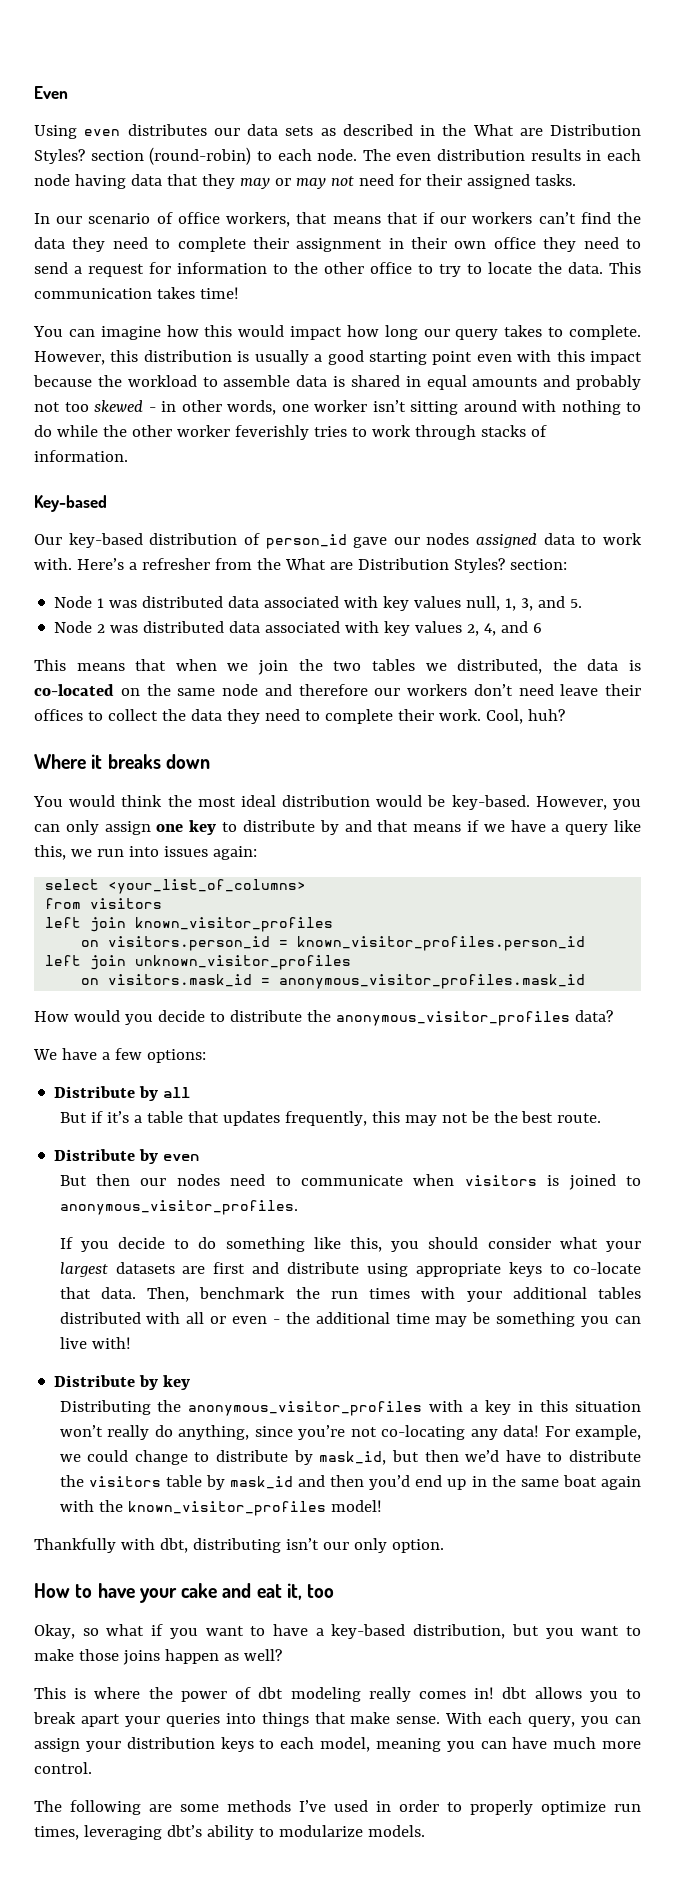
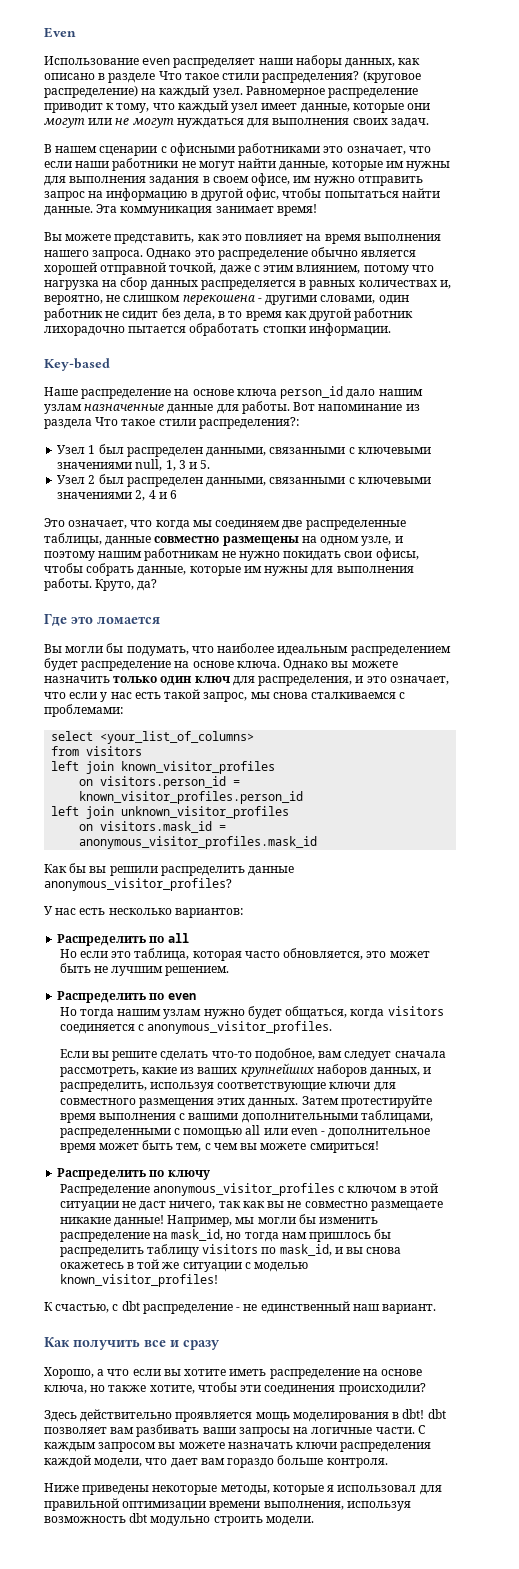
[34,124,641,139] [34,147,641,165] [34,174,576,189] [34,212,641,227] [34,237,642,252] [34,262,641,277] [34,287,239,299] [33,325,642,340] [34,350,642,365] [33,375,641,390] [34,400,641,415] [34,425,547,440] [34,450,128,462] [34,495,107,512] [34,533,642,549] [34,558,567,573] [54,596,583,611] [54,621,543,636] [34,659,642,675] [34,684,641,696] [34,709,565,724] [34,754,210,769] [33,795,641,810] [34,820,641,835] [34,845,257,860] Using even distributes our data sets as described in the What are Distribution Styles? section (round-robin) to each node. The even distribution results in each node having data that they may or may not need for their assigned tasks. // In our scenario of office workers, that means that if our workers can’t find the data they need to complete their assignment in their own office they need to send a request for information to the other office to try to locate the data. This communication takes time! // You can imagine how this would impact how long our query takes to complete. However, this distribution is usually a good starting point even with this impact because the workload to assemble data is shared in equal amounts and probably not too skewed - in other words, one worker isn’t sitting around with nothing to do while the other worker feverishly tries to work through stacks of information. // Key-based // Our key-based distribution of person_id gave our nodes assigned data to work with. Here’s a refresher from the What are Distribution Styles? section: // Node 1 was distributed data associated with key values null, 1, 3, and 5. // Node 2 was distributed data associated with key values 2, 4, and 6 // This means that when we join the two tables we distributed, the data is co-located on the same node and therefore our workers don’t need leave their offices to collect the data they need to complete their work. Cool, huh? // Where it breaks down // You would think the most ideal distribution would be key-based. However, you can only assign one key to distribute by and that means if we have a query like this, we run into issues again: -> [44,55,421,68] [44,70,421,83] [44,85,419,98] [44,100,431,113] [44,118,429,128] [44,143,431,156] [44,158,451,171] [44,173,423,186] [44,188,440,201] [44,204,317,216] [44,232,441,244] [44,247,417,260] [44,262,434,275] [44,277,451,290] [44,295,409,305] [44,308,414,321] [44,323,391,336] [44,358,110,371] [44,386,423,399] [44,401,420,414] [44,417,299,429] [57,444,431,457] [57,459,211,471] [57,474,431,487] [57,490,178,501] [44,518,406,530] [44,533,403,546] [44,548,419,561] [44,563,414,576] [44,578,158,591] [44,613,160,627] [44,643,451,656] [44,658,398,671] [44,676,449,686] [44,689,406,702] [44,704,123,717] Использование even распределяет наши наборы данных, как описано в разделе Что такое стили распределения? (круговое распределение) на каждый узел. Равномерное распределение приводит к тому, что каждый узел имеет данные, которые они могут или не могут нуждаться для выполнения своих задач. // В нашем сценарии с офисными работниками это означает, что если наши работники не могут найти данные, которые им нужны для выполнения задания в своем офисе, им нужно отправить запрос на информацию в другой офис, чтобы попытаться найти данные. Эта коммуникация занимает время! // Вы можете представить, как это повлияет на время выполнения нашего запроса. Однако это распределение обычно является хорошей отправной точкой, даже с этим влиянием, потому что нагрузка на сбор данных распределяется в равных количествах и, вероятно, не слишком перекошена - другими словами, один работник не сидит без дела, в то время как другой работник лихорадочно пытается обработать стопки информации. // Key-based // Наше распределение на основе ключа person_id дало нашим узлам назначенные данные для работы. Вот напоминание из раздела Что такое стили распределения?: // Узел 1 был распределен данными, связанными с ключевыми значениями null, 1, 3 и 5. // Узел 2 был распределен данными, связанными с ключевыми значениями 2, 4 и 6 // Это означает, что когда мы соединяем две распределенные таблицы, данные совместно размещены на одном узле, и поэтому нашим работникам не нужно покидать свои офисы, чтобы собрать данные, которые им нужны для выполнения работы. Круто, да? // Где это ломается // Вы могли бы подумать, что наиболее идеальным распределением будет распределение на основе ключа. Однако вы можете назначить только один ключ для распределения, и это означает, что если у нас есть такой запрос, мы снова сталкиваемся с проблемами:
[34,1010,613,1026] [33,1048,206,1063] [54,1086,191,1101] [59,1111,602,1126] [54,1149,200,1164] [59,1174,641,1190] [59,1200,298,1215] [59,1237,641,1252] [59,1262,641,1277] [59,1287,642,1302] [59,1312,642,1327] [59,1337,131,1349] [54,1375,191,1390] [59,1400,641,1416] [59,1425,641,1440] [59,1450,641,1465] [59,1475,641,1490] [59,1500,382,1516] [34,1538,444,1553] [34,1583,335,1603] [34,1624,641,1639] [34,1649,282,1665] [34,1687,641,1702] [33,1712,641,1727] [34,1737,641,1752] [34,1762,92,1774] [34,1800,641,1815] [34,1825,425,1840] How would you decide to distribute the anonymous_visitor_profiles data? // We have a few options: // Distribute by all // But if it’s a table that updates frequently, this may not be the best route. // Distribute by even // But then our nodes need to communicate when visitors is joined to anonymous_visitor_profiles. // If you decide to do something like this, you should consider what your largest datasets are first and distribute using appropriate keys to co-locate that data. Then, benchmark the run times with your additional tables distributed with all or even - the additional time may be something you can live with! // Distribute by key // Distributing the anonymous_visitor_profiles with a key in this situation won’t really do anything, since you’re not co-locating any data! For example, we could change to distribute by mask_id, but then we’d have to distribute the visitors table by mask_id and then you’d end up in the same boat again with the known_visitor_profiles model! // Thankfully with dbt, distributing isn’t our only option. // How to have your cake and eat it, too // Okay, so what if you want to have a key-based distribution, but you want to make those joins happen as well? // This is where the power of dbt modeling really comes in! dbt allows you to break apart your queries into things that make sense. With each query, you can assign your distribution keys to each model, meaning you can have much more control. // The following are some methods I’ve used in order to properly optimize run times, leveraging dbt’s ability to modularize models. -> [44,863,295,876] [44,878,232,891] [44,906,243,918] [57,933,189,946] [59,948,430,961] [59,963,230,976] [57,991,196,1003] [59,1006,444,1019] [59,1021,333,1034] [59,1048,446,1061] [59,1063,432,1077] [59,1082,396,1092] [59,1095,432,1108] [59,1110,433,1123] [59,1125,431,1138] [59,1140,379,1153] [57,1168,210,1180] [59,1183,438,1196] [59,1201,443,1211] [59,1214,379,1227] [59,1229,392,1242] [59,1244,402,1257] [59,1259,309,1272] [59,1274,218,1287] [44,1301,437,1314] [44,1337,220,1350] [44,1367,423,1379] [44,1382,426,1395] [44,1409,446,1422] [44,1424,425,1437] [44,1442,432,1452] [44,1455,388,1468] [44,1483,442,1495] [44,1498,411,1511] [44,1513,314,1526] Как бы вы решили распределить данные anonymous_visitor_profiles? // У нас есть несколько вариантов: // Распределить по all // Но если это таблица, которая часто обновляется, это может быть не лучшим решением. // Распределить по even // Но тогда нашим узлам нужно будет общаться, когда visitors соединяется с anonymous_visitor_profiles. // Если вы решите сделать что-то подобное, вам следует сначала рассмотреть, какие из ваших крупнейших наборов данных, и распределить, используя соответствующие ключи для совместного размещения этих данных. Затем протестируйте время выполнения с вашими дополнительными таблицами, распределенными с помощью all или even - дополнительное время может быть тем, с чем вы можете смириться! // Распределить по ключу // Распределение anonymous_visitor_profiles с ключом в этой ситуации не даст ничего, так как вы не совместно размещаете никакие данные! Например, мы могли бы изменить распределение на mask_id, но тогда нам пришлось бы распределить таблицу visitors по mask_id, и вы снова окажетесь в той же ситуации с моделью known_visitor_profiles! // К счастью, с dbt распределение - не единственный наш вариант. // Как получить все и сразу // Хорошо, а что если вы хотите иметь распределение на основе ключа, но также хотите, чтобы эти соединения происходили? // Здесь действительно проявляется мощь моделирования в dbt! dbt позволяет вам разбивать ваши запросы на логичные части. С каждым запросом вы можете назначать ключи распределения каждой модели, что дает вам гораздо больше контроля. // Ниже приведены некоторые методы, которые я использовал для правильной оптимизации времени выполнения, используя возможность dbt модульно строить модели.

